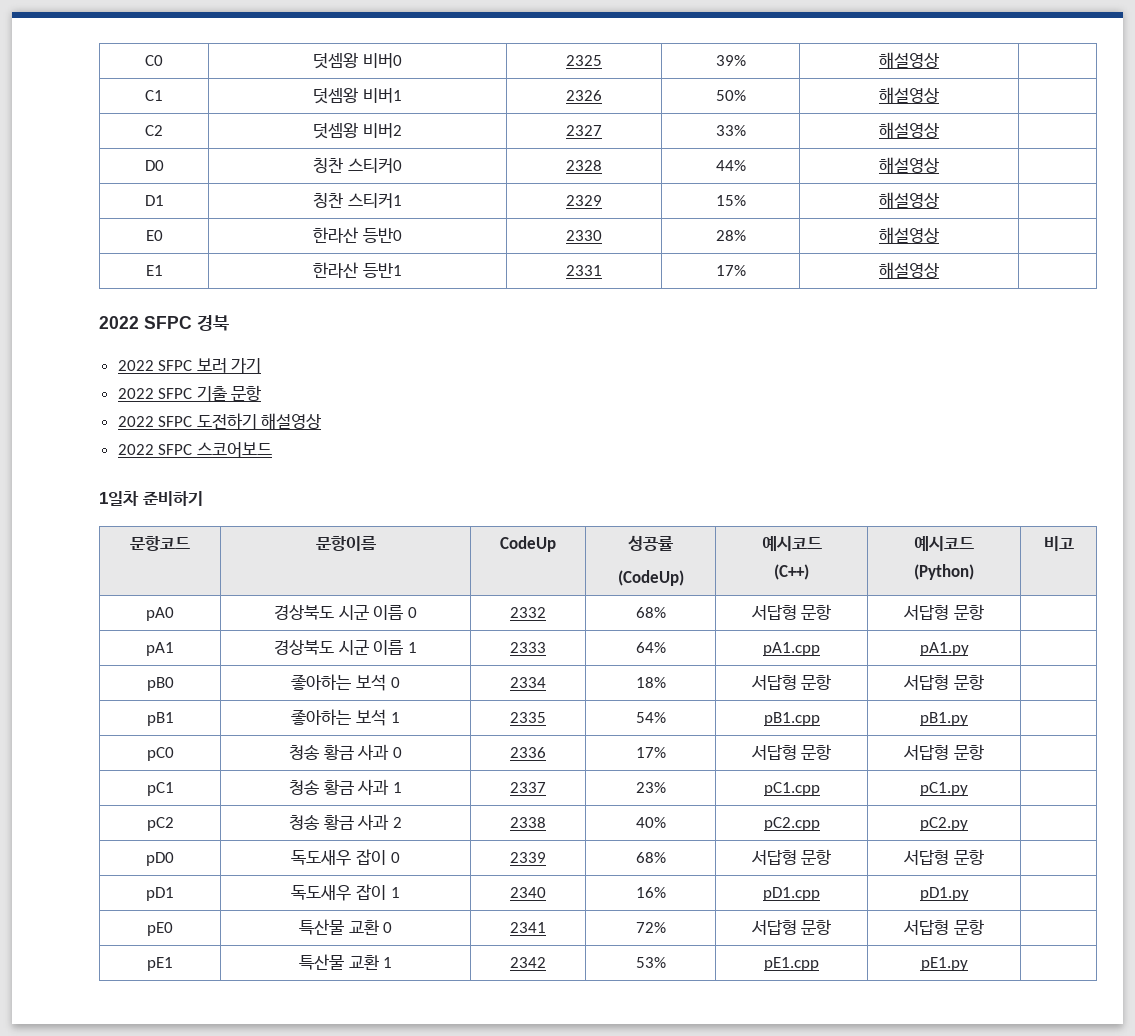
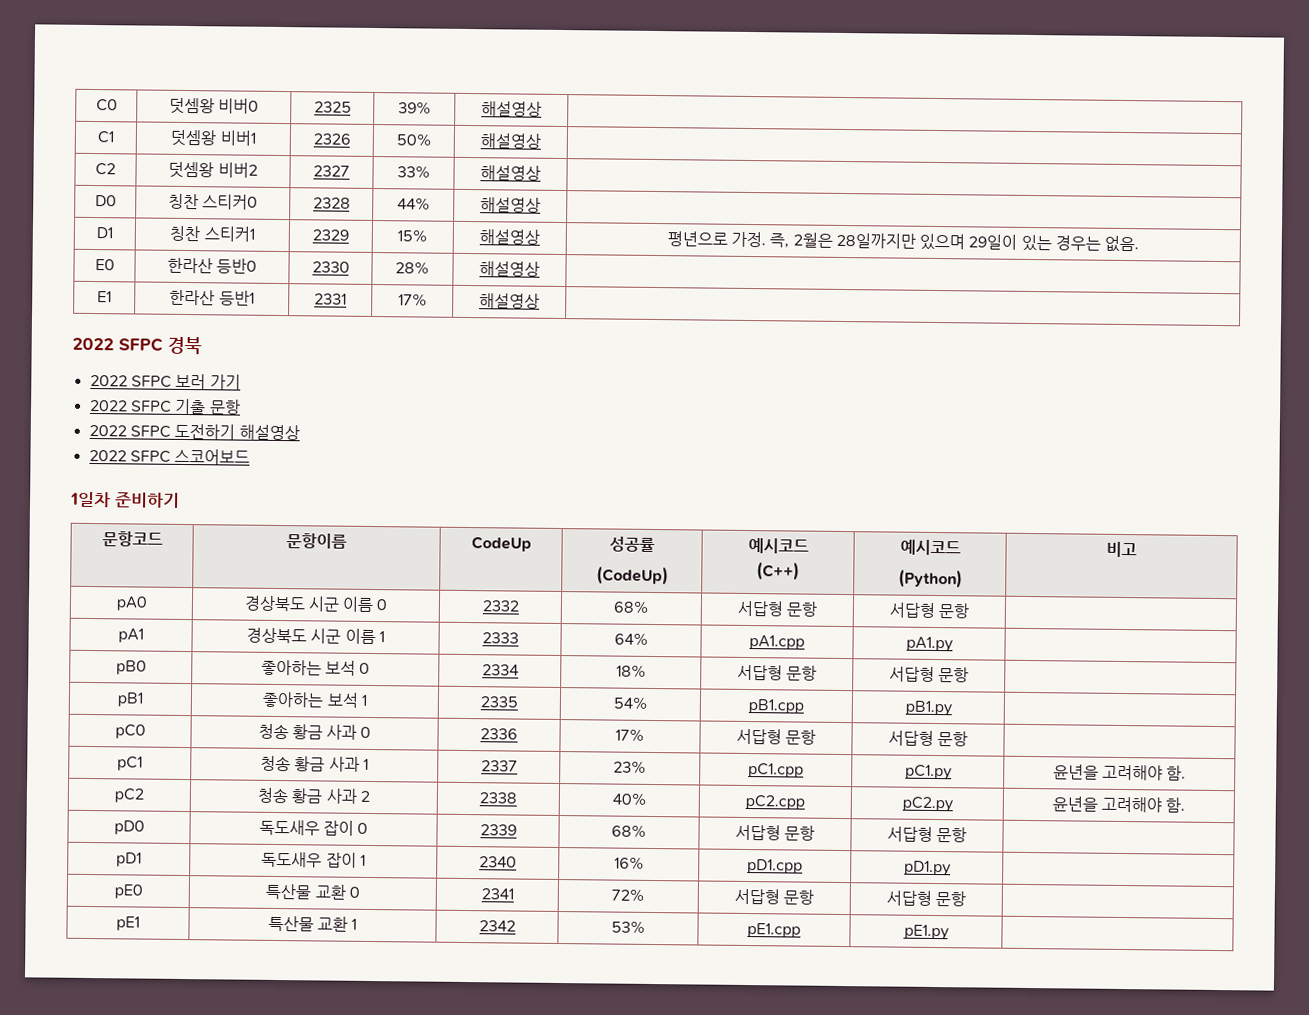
(939, 200) none -> [666,231,1140,253] 평년으로 가정. 즉, 2월은 28일까지만 있으며 29일이 있는 경우는 없음.
(968, 789) none -> [1052,764,1187,781] 윤년을 고려해야 함.
(968, 824) none -> [1051,796,1186,813] 윤년을 고려해야 함.

